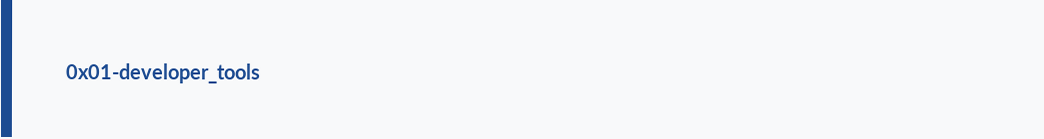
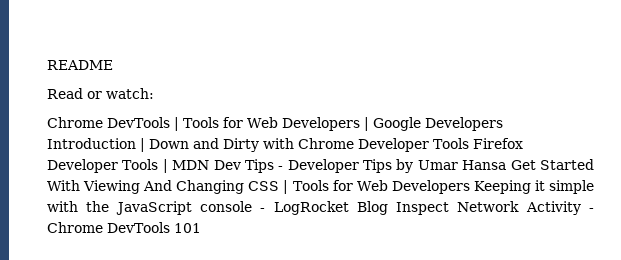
[65,63,261,84] 0x01-developer_tools -> [47,60,113,70] [47,88,154,99] [47,117,503,131] [47,138,523,152] [47,159,595,173] [47,180,594,194] [47,201,594,215] [47,222,201,233] README // Read or watch: // Chrome DevTools | Tools for Web Developers | Google Developers Introduction | Down and Dirty with Chrome Developer Tools Firefox Developer Tools | MDN Dev Tips - Developer Tips by Umar Hansa Get Started With Viewing And Changing CSS | Tools for Web Developers Keeping it simple with the JavaScript console - LogRocket Blog Inspect Network Activity - Chrome DevTools 101

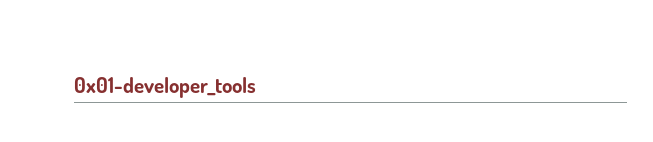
[47,60,113,70] [47,88,154,99] [47,117,503,131] [47,138,523,152] [47,159,595,173] [47,180,594,194] [47,201,594,215] [47,222,201,233] README // Read or watch: // Chrome DevTools | Tools for Web Developers | Google Developers Introduction | Down and Dirty with Chrome Developer Tools Firefox Developer Tools | MDN Dev Tips - Developer Tips by Umar Hansa Get Started With Viewing And Changing CSS | Tools for Web Developers Keeping it simple with the JavaScript console - LogRocket Blog Inspect Network Activity - Chrome DevTools 101 -> [74,77,256,98] 0x01-developer_tools

